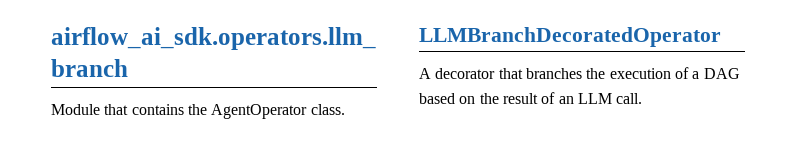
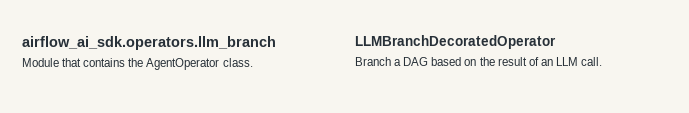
[419,67,689,79] A decorator that branches the execution of -> [355,57,391,66] Branch

